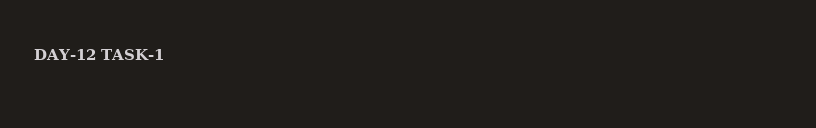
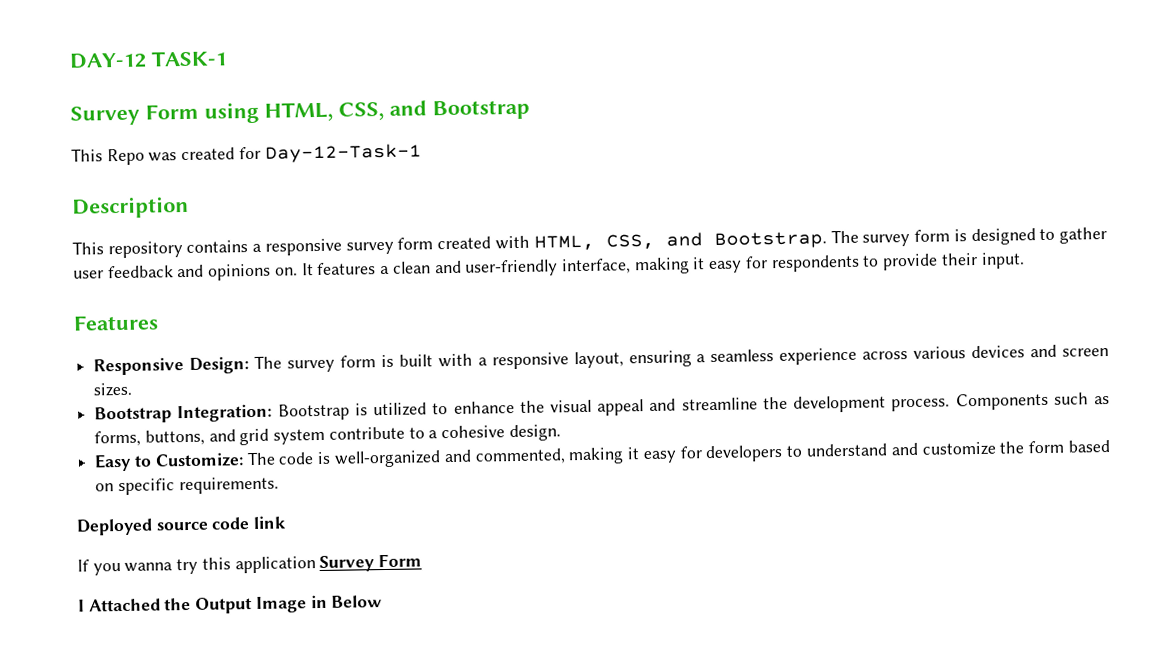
(164, 54) none -> [70,99,530,126] [71,143,422,166] [71,195,189,219] [72,227,1107,259] [73,252,1025,281] [73,314,158,331] [93,344,1110,376] [93,382,133,397] [94,392,1111,424] [94,424,561,447] [94,439,1111,472] [95,476,279,496] [76,515,288,536] [77,553,423,576] [78,594,383,614] // Survey Form using HTML, CSS, and Bootstrap // This Repo was created for Day-12-Task-1 // Description // This repository contains a responsive survey form created with HTML, CSS, and Bootstrap. The survey form is designed to gather user feedback and opinions on. It features a clean and user-friendly interface, making it easy for respondents to provide their input. // Features // Responsive Design: The survey form is built with a responsive layout, ensuring a seamless experience across various devices and screen sizes. // Bootstrap Integration: Bootstrap is utilized to enhance the visual appeal and streamline the development process. Components such as forms, buttons, and grid system contribute to a cohesive design. // Easy to Customize: The code is well-organized and commented, making it easy for developers to understand and customize the form based on specific requirements. // Deployed source code link // If you wanna try this application Survey Form // I Attached the Output Image in Below

